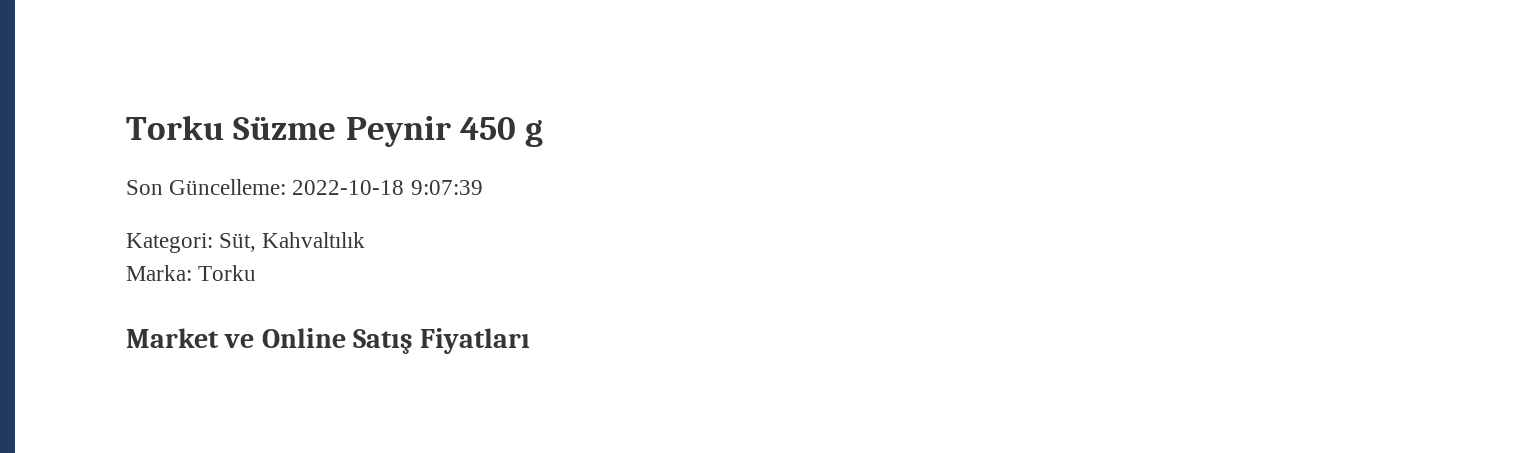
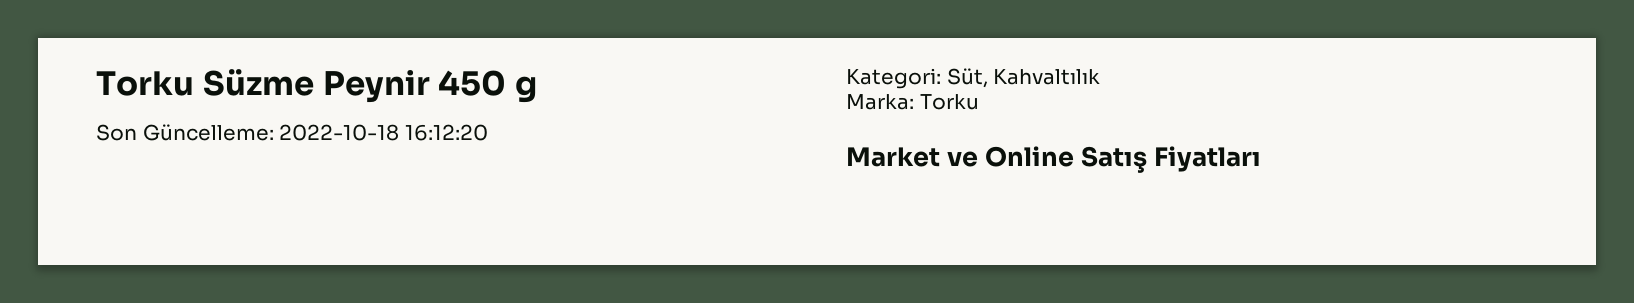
[410,180,483,195] 9:07:39 -> [404,124,488,141] 16:12:20

